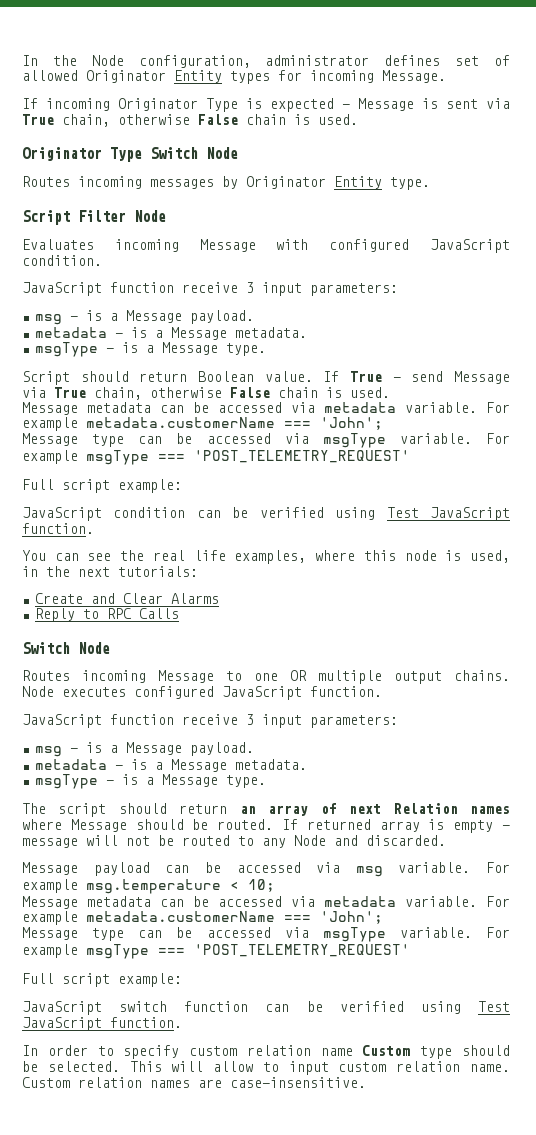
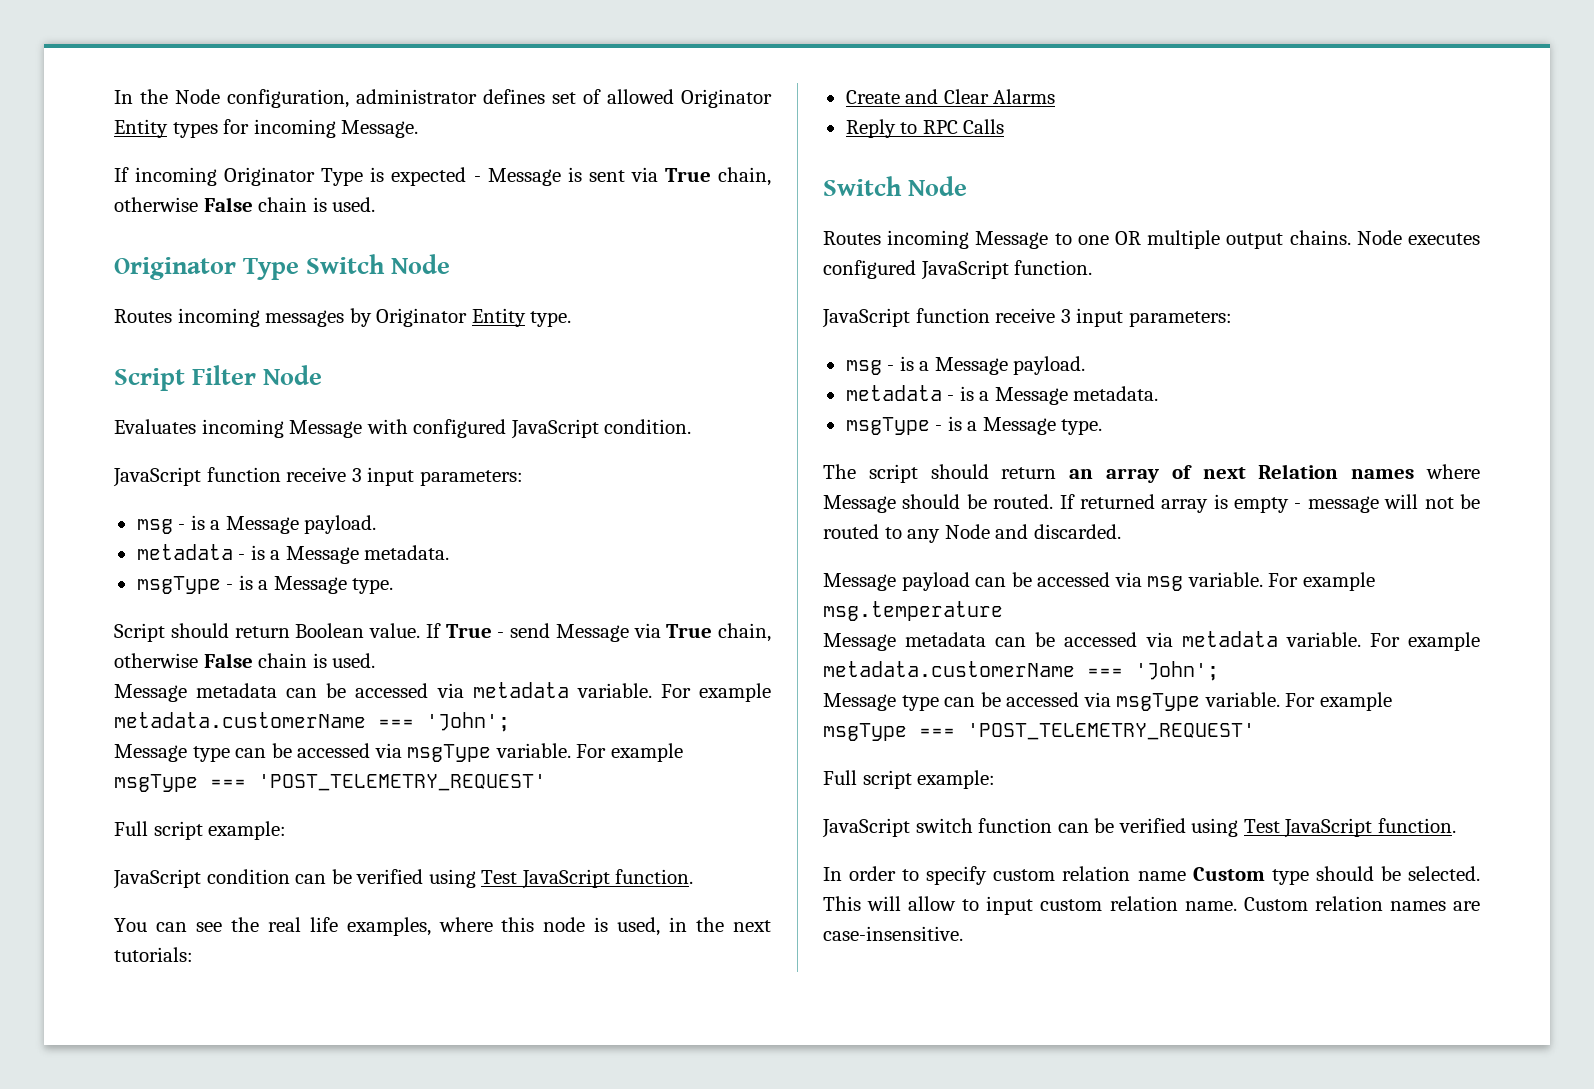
[230,879,275,892] < 10; -> (1003, 611) none

